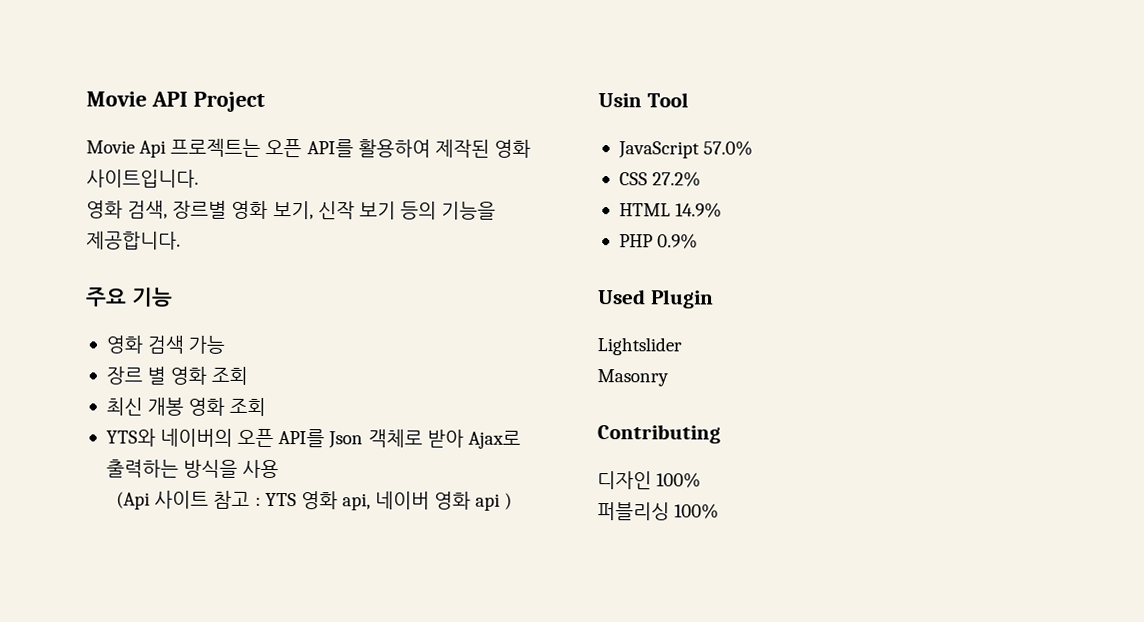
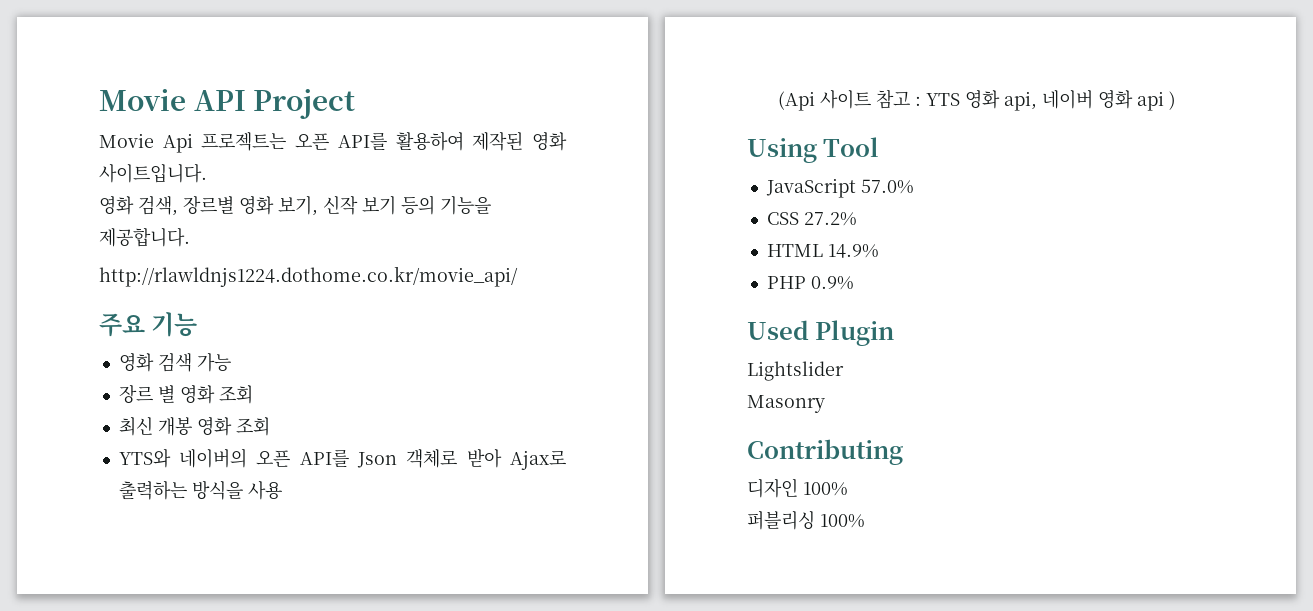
(181, 240) none -> [99,266,518,287] // http://rlawldnjs1224.dothome.co.kr/movie_api/
[598,93,642,108] Usin -> [747,138,817,163] Using

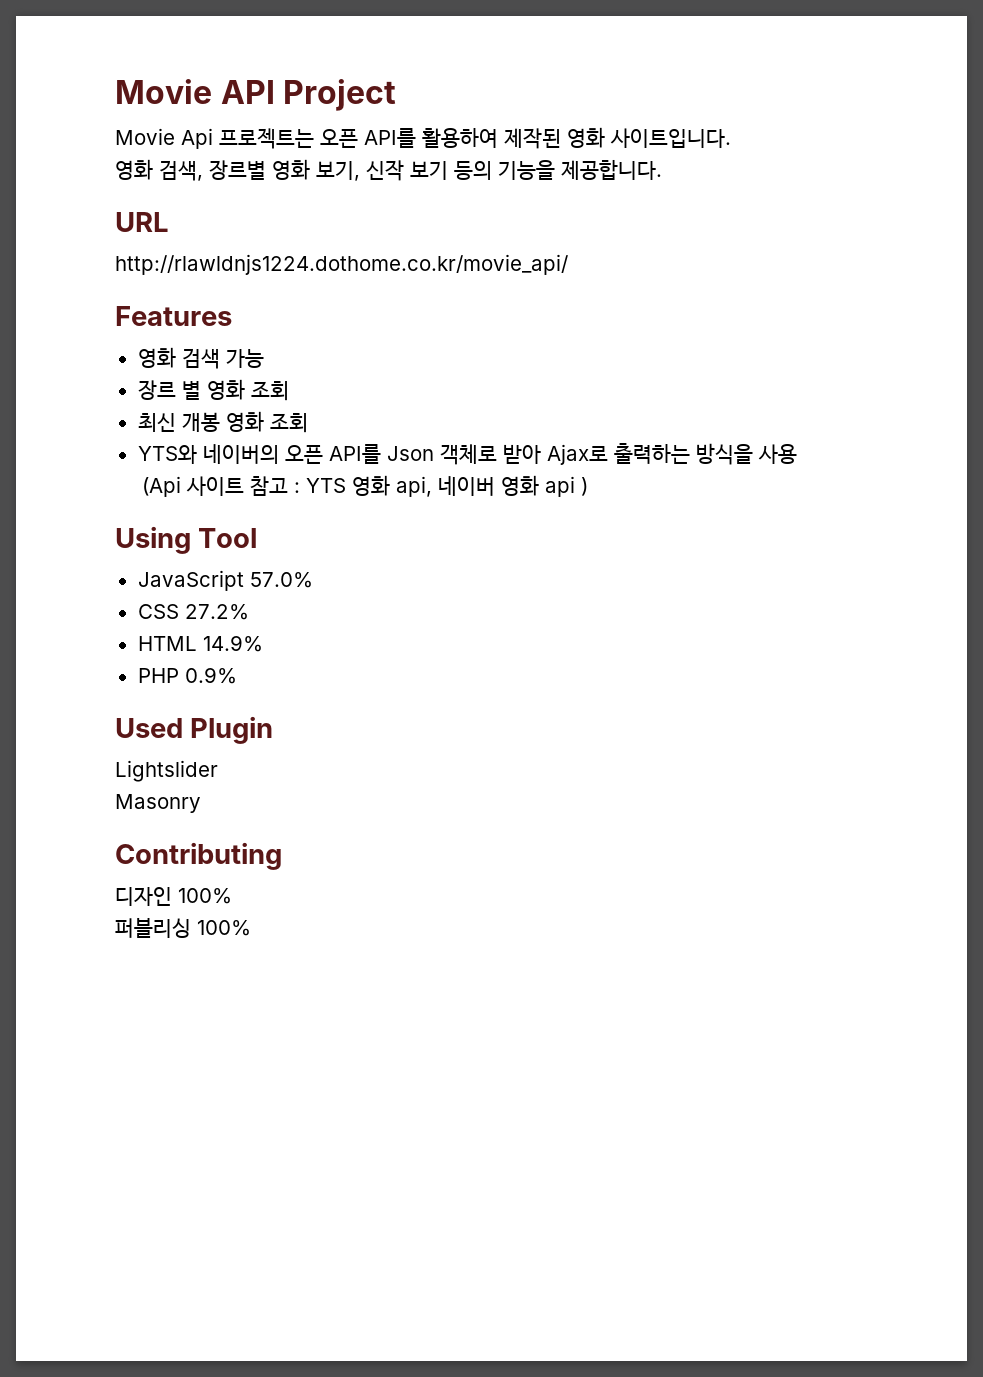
(190, 237) none -> [115,212,169,232] // URL
[99,312,198,337] 주요 기능 -> [115,306,232,326] Features

